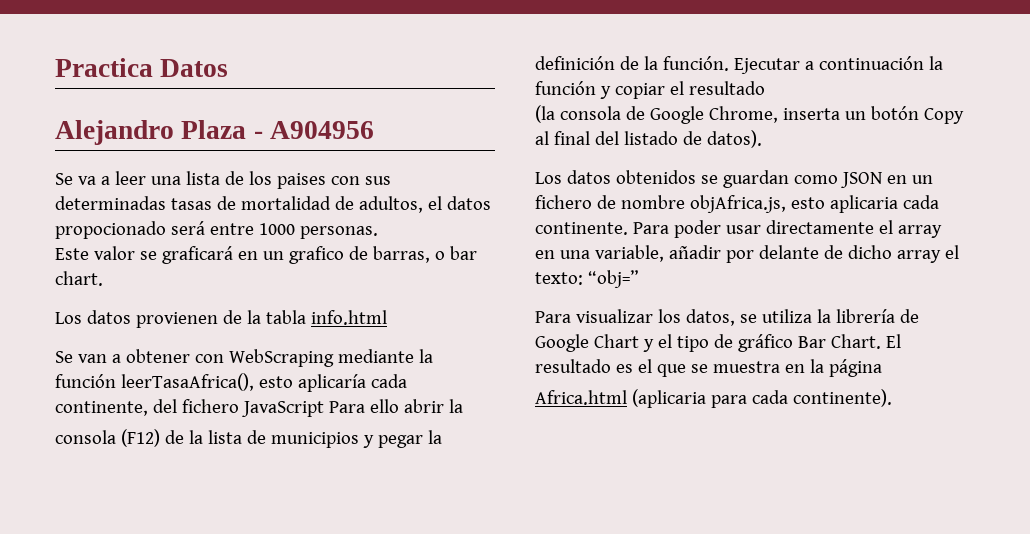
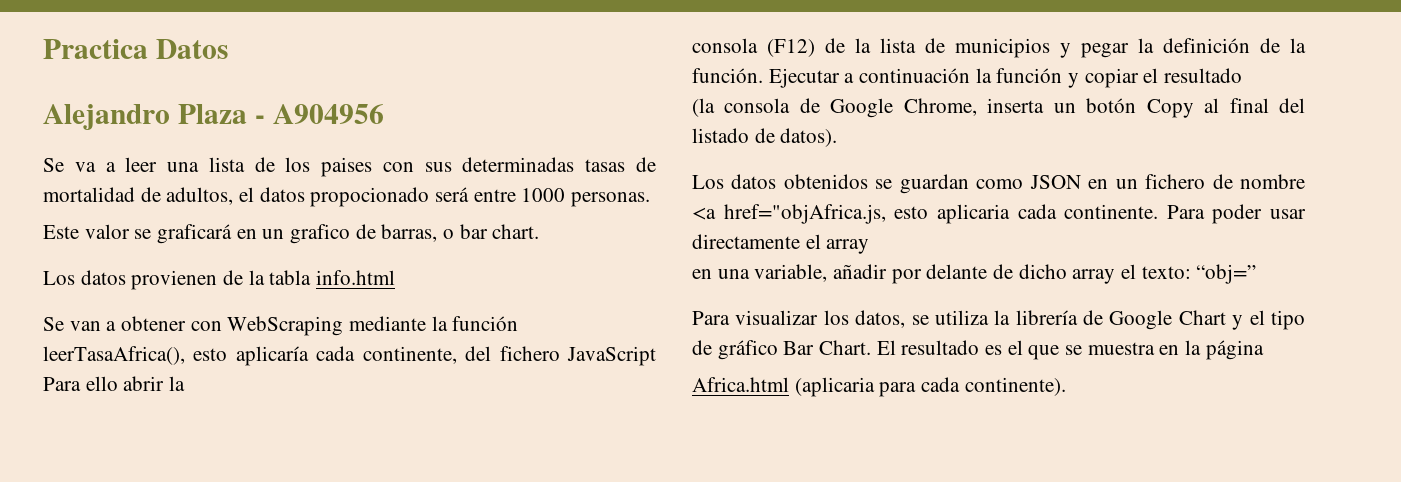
[689,195,786,213] objAfrica.js, -> [692,204,886,224] <a href="objAfrica.js,

